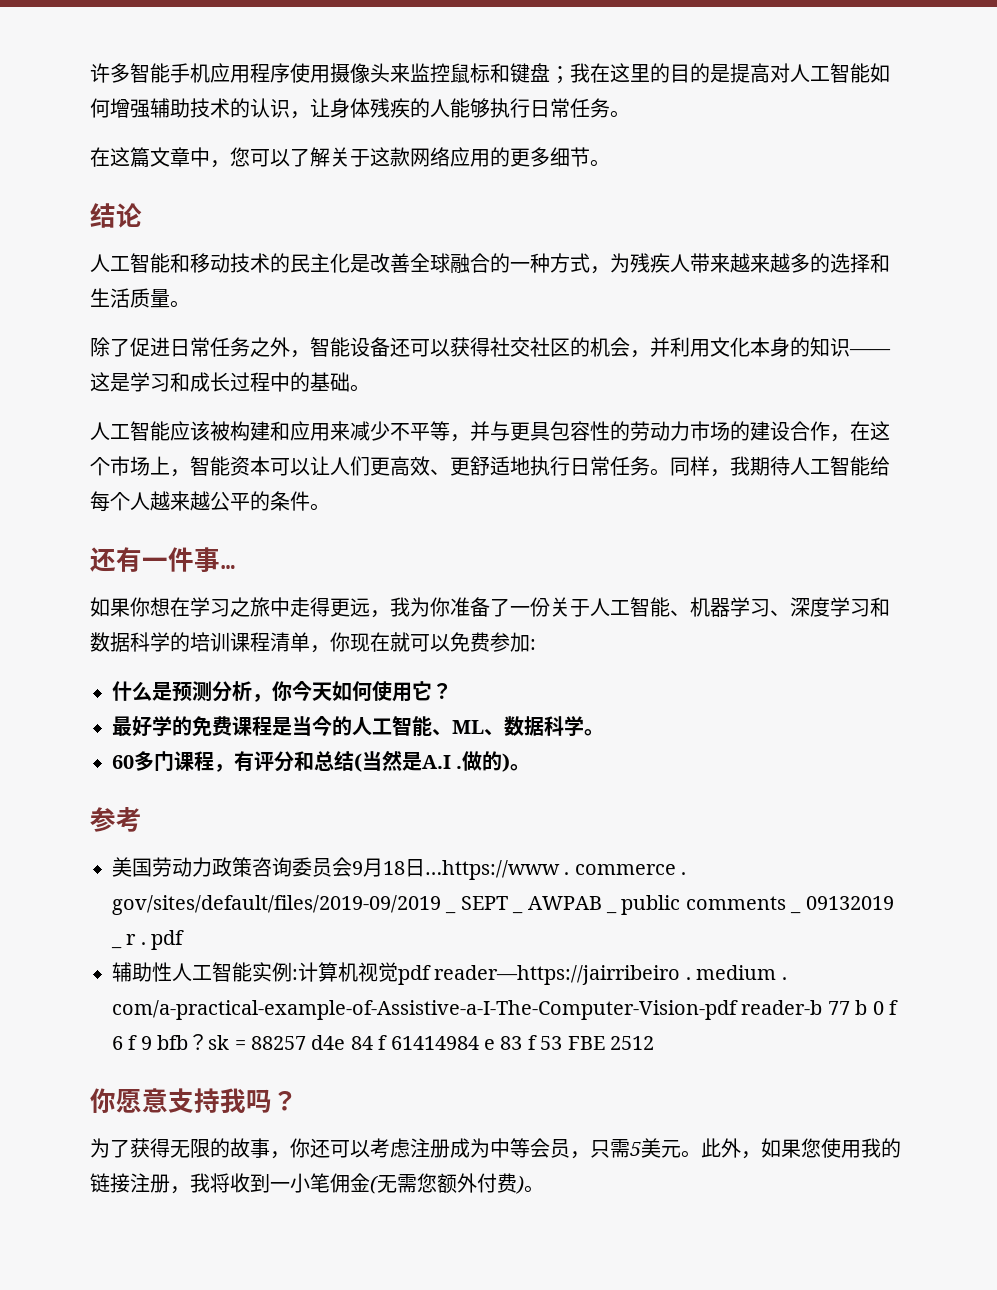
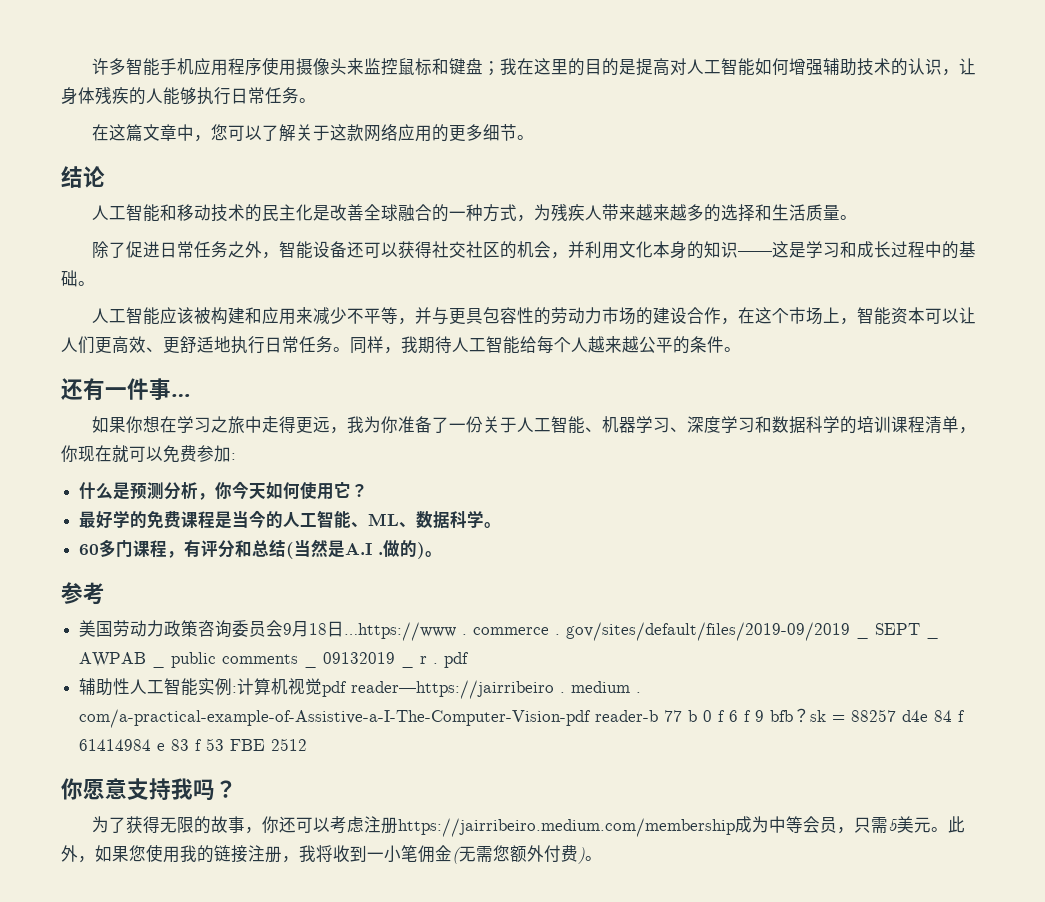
(450, 1148) none -> [397,818,735,837] https://jairribeiro.medium.com/membership

